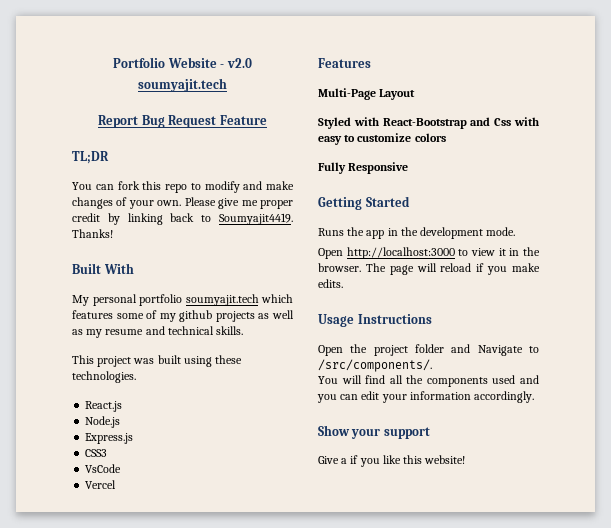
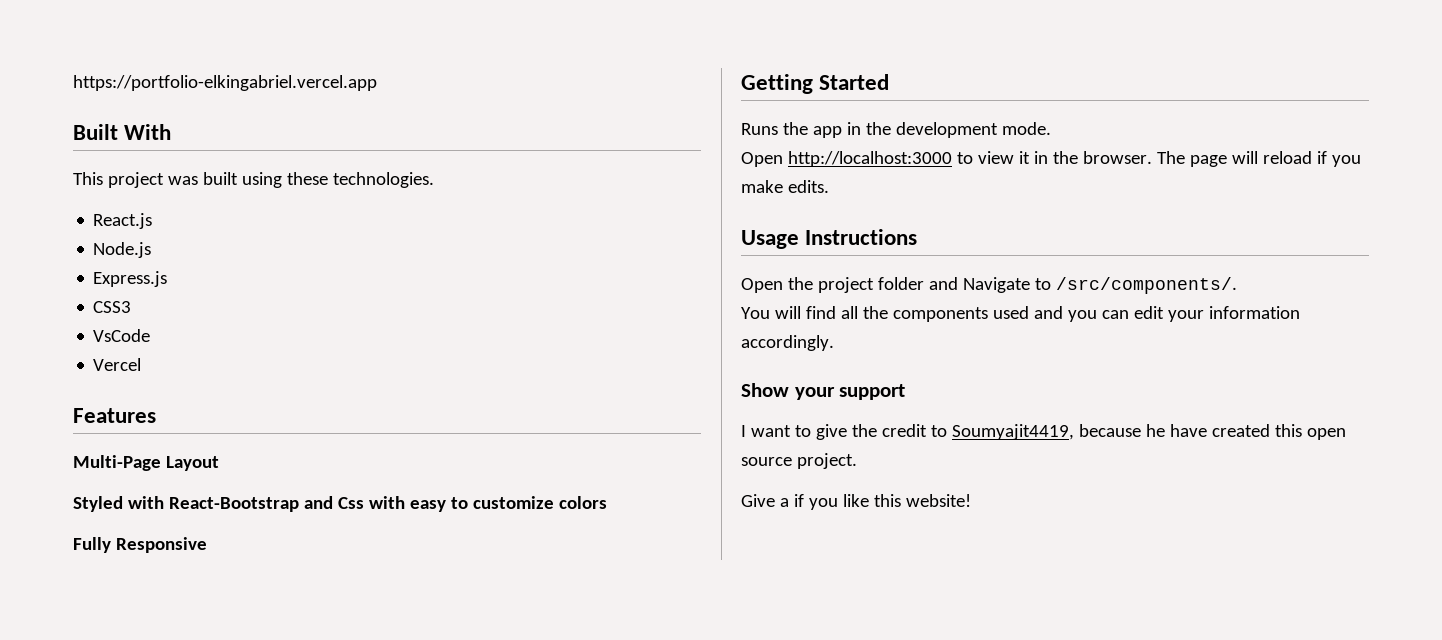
[113,57,252,68] [138,78,227,92] [98,115,267,128] [72,151,109,164] [72,181,294,193] [72,197,293,209] [72,213,293,225] [72,229,113,238] [72,263,134,274] [72,294,293,306] [72,310,294,322] [72,326,244,338] Portfolio Website - v2.0 // soumyajit.tech // Report Bug Request Feature // TL;DR // You can fork this repo to modify and make changes of your own. Please give me proper credit by linking back to Soumyajit4419. Thanks! // Built With // My personal portfolio soumyajit.tech which features some of my github projects as well as my resume and technical skills. -> [73,75,377,91] [73,124,172,140] https://portfolio-elkingabriel.vercel.app // Built With
(430, 433) none -> [741,424,1346,440] [741,453,857,469] // I want to give the credit to Soumyajit4419, because he have created this open source project.

